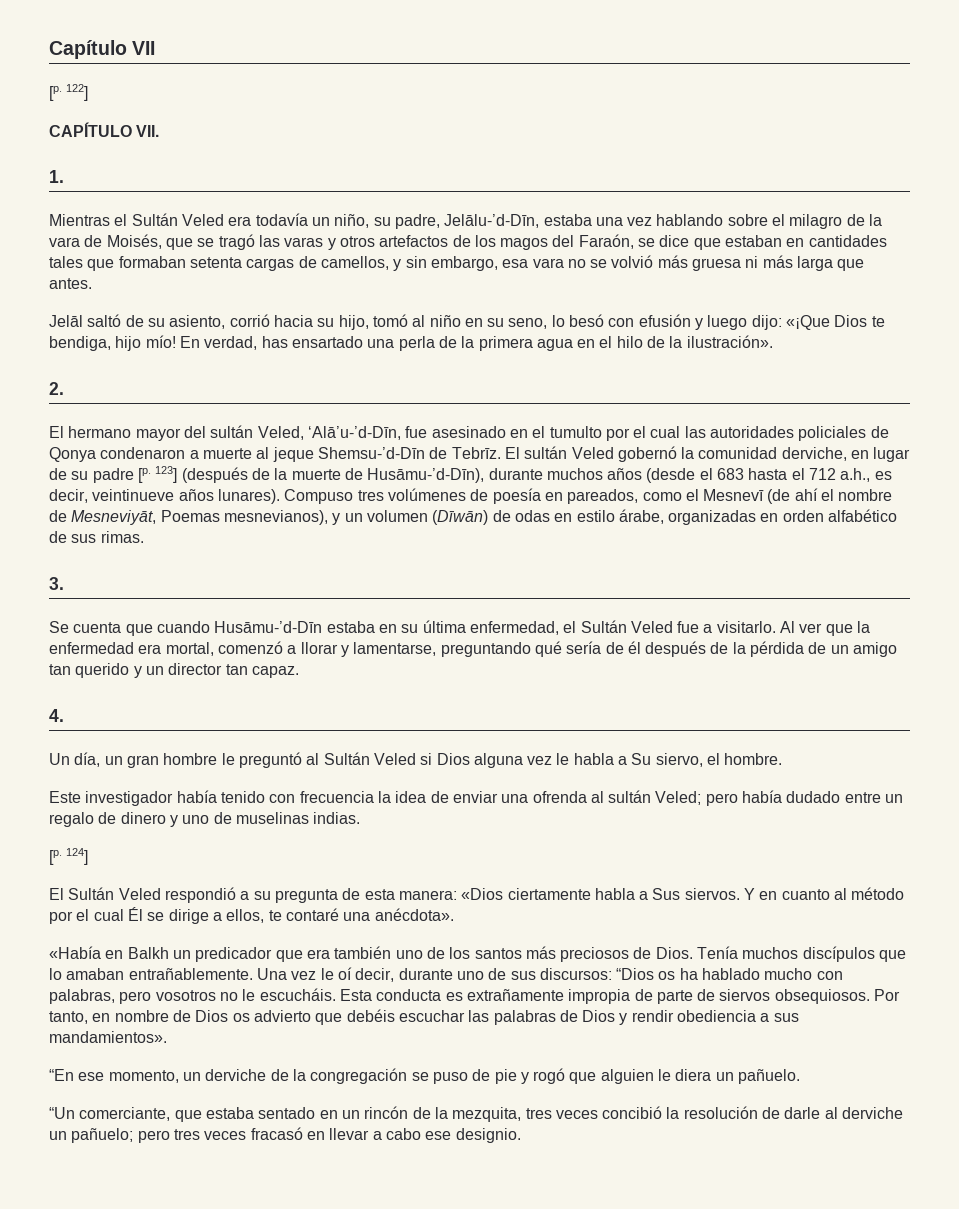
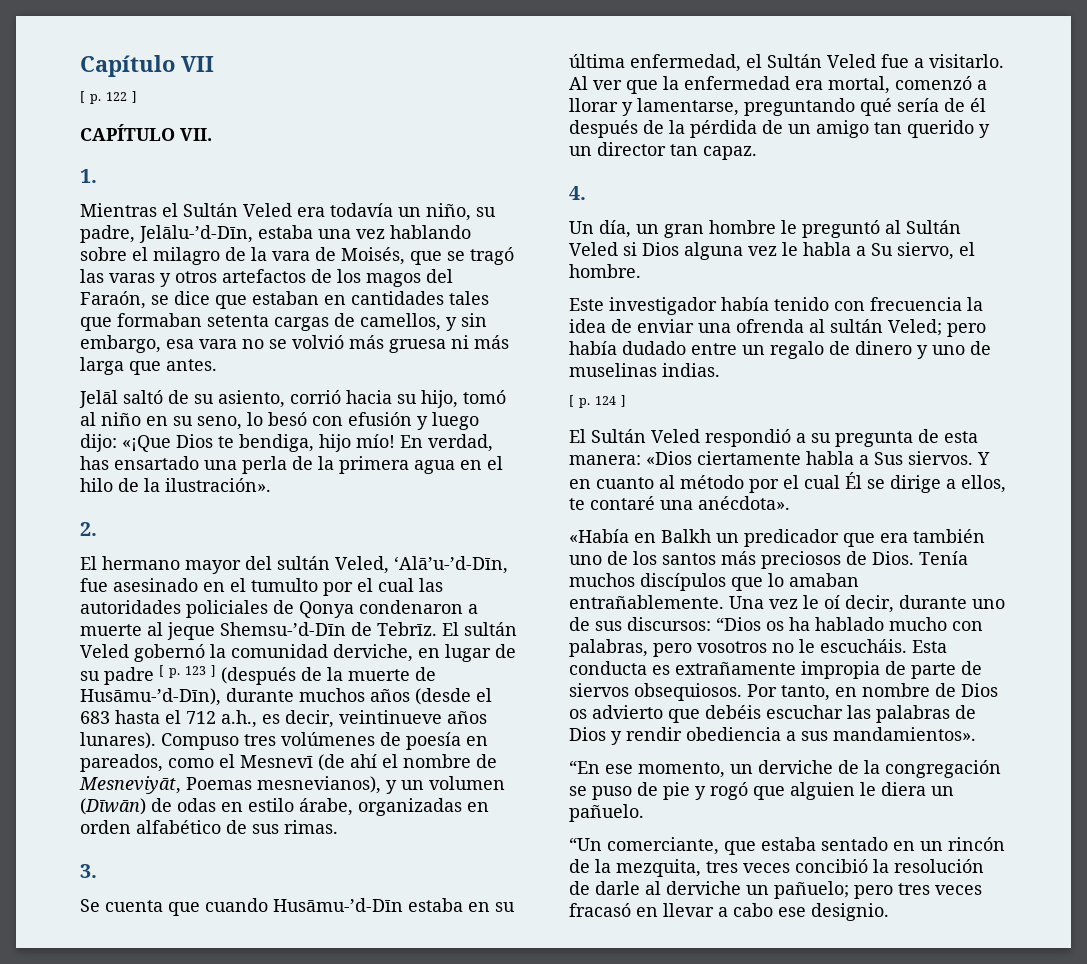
[49,84,89,101] [p. 122] -> [80,91,137,104] [ p. 122 ]
[137,466,178,483] [p. 123] -> [159,665,216,678] [ p. 123 ]
[49,848,89,865] [p. 124] -> [569,395,626,408] [ p. 124 ]

